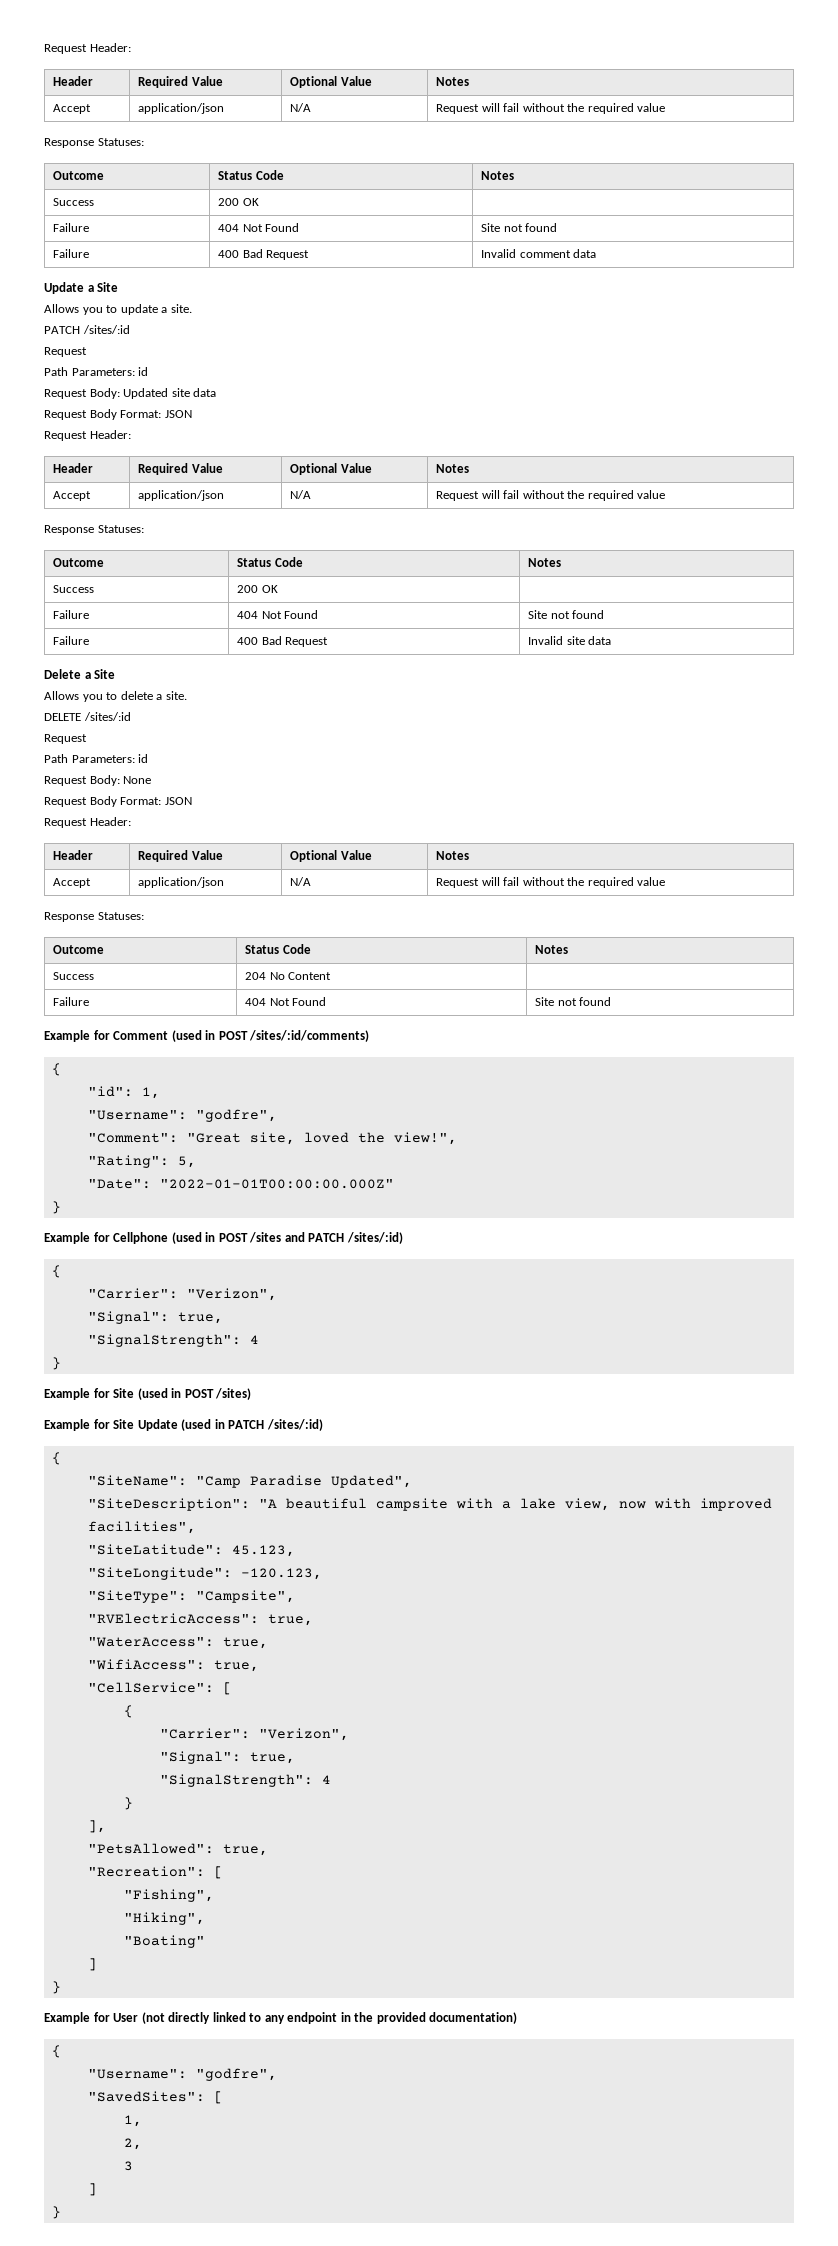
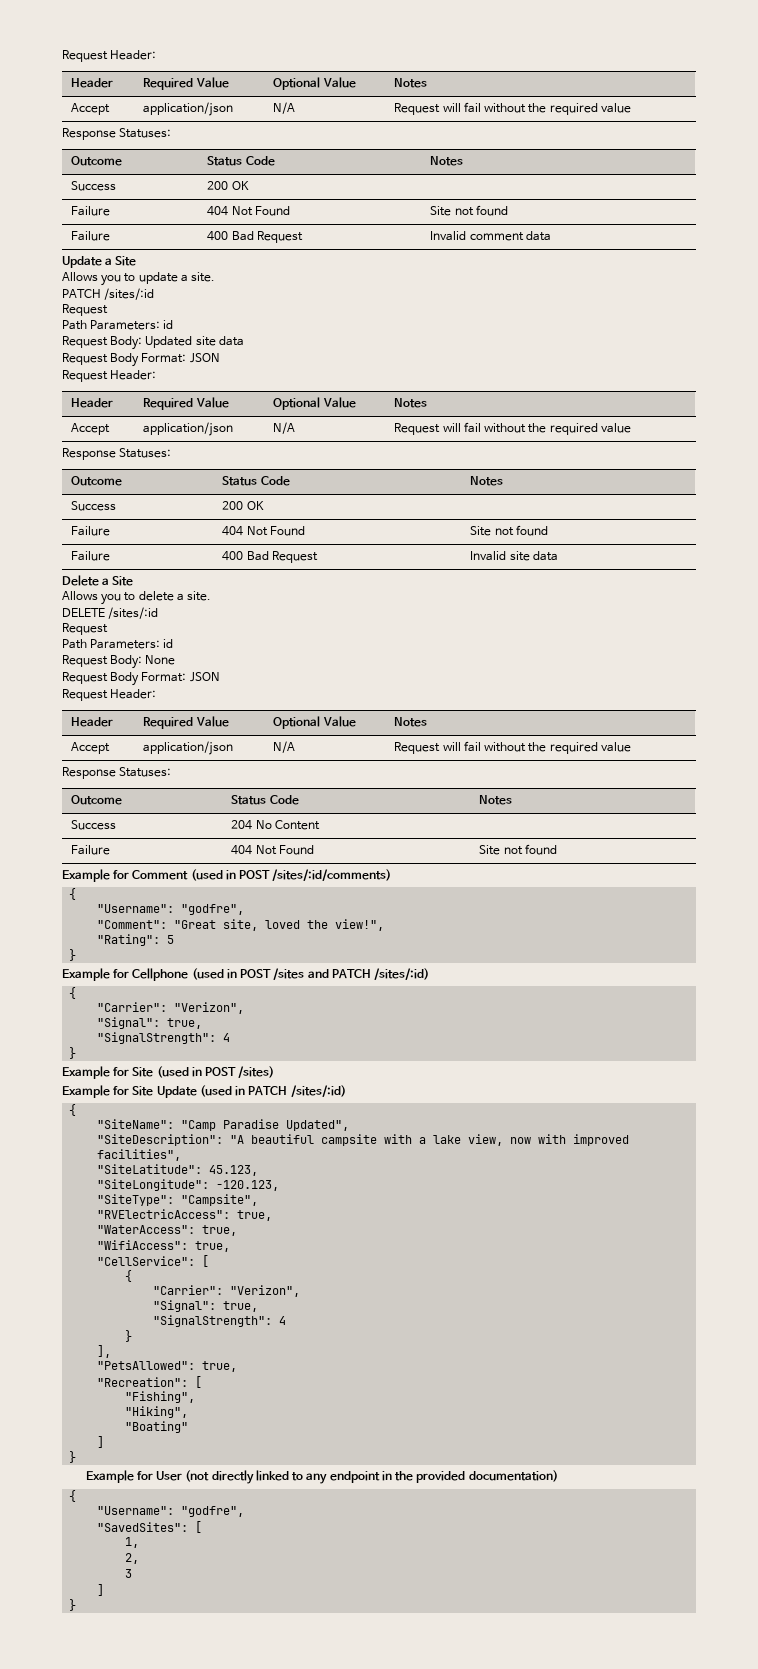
[87,1086,160,1099] // "id": 1, -> (77, 894) none
[177,1156,196,1168] [87,1179,394,1189] 5, // "Date": "2022-01-01T00:00:00.000Z" -> [167,935,175,944] 5

